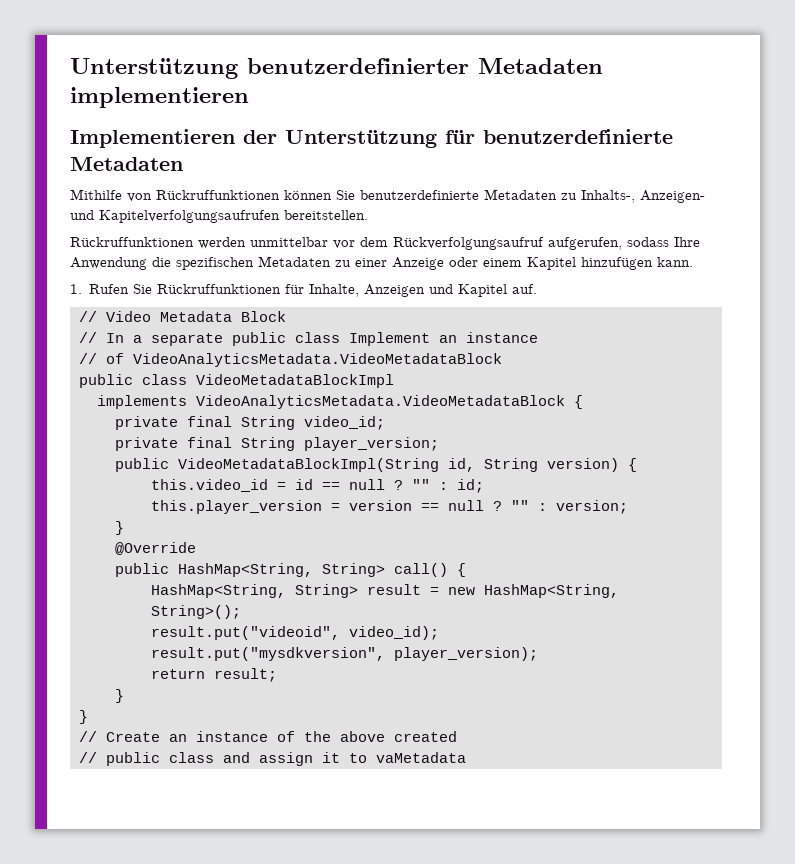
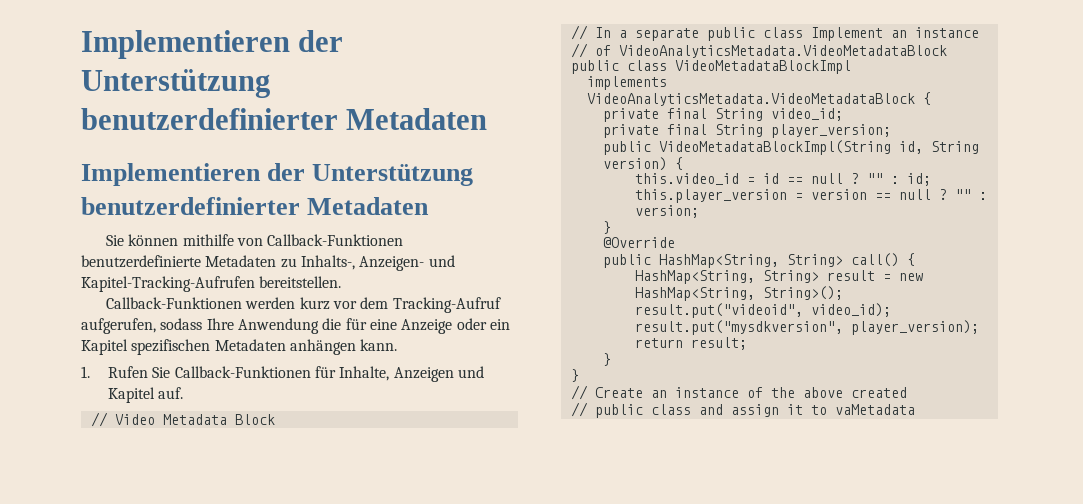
[70,58,603,79] [70,87,249,108] [70,129,673,148] [70,157,183,171] [70,189,355,202] Unterstützung benutzerdefinierter Metadaten implementieren // Implementieren der Unterstützung für benutzerdefinierte Metadaten // Mithilfe von Rückruffunktionen können Sie -> [81,30,344,59] [81,69,270,98] [81,108,488,130] [81,163,474,186] [81,197,430,215] [105,234,404,246] Implementieren der Unterstützung benutzerdefinierter Metadaten // Implementieren der Unterstützung benutzerdefinierter Metadaten // Sie können mithilfe von Callback-Funktionen
[99,210,280,223] Kapitelverfolgungsaufrufen -> [81,276,255,292] Kapitel-Tracking-Aufrufen
[70,237,328,249] Rückruffunktionen werden unmittelbar -> [105,297,330,310] Callback-Funktionen werden kurz
[393,237,544,250] Rückverfolgungsaufruf -> [392,297,501,313] Tracking-Aufruf
[176,256,653,270] spezifischen Metadaten zu einer Anzeige oder einem Kapitel hinzufügen -> [345,318,510,334] [81,339,356,355] für eine Anzeige oder ein Kapitel spezifischen Metadaten anhängen
[157,284,282,294] Rückruffunktionen -> [174,366,311,378] Callback-Funktionen

